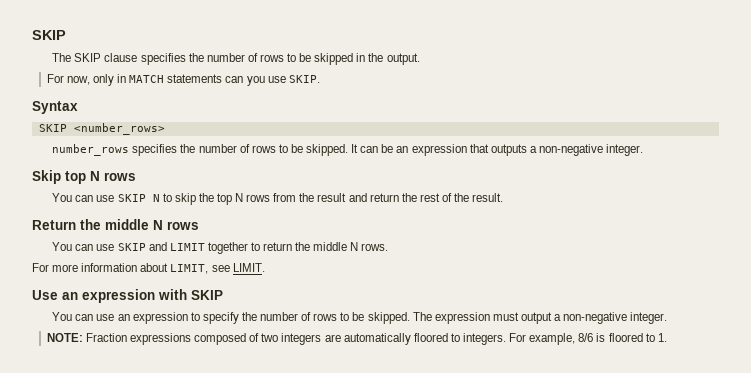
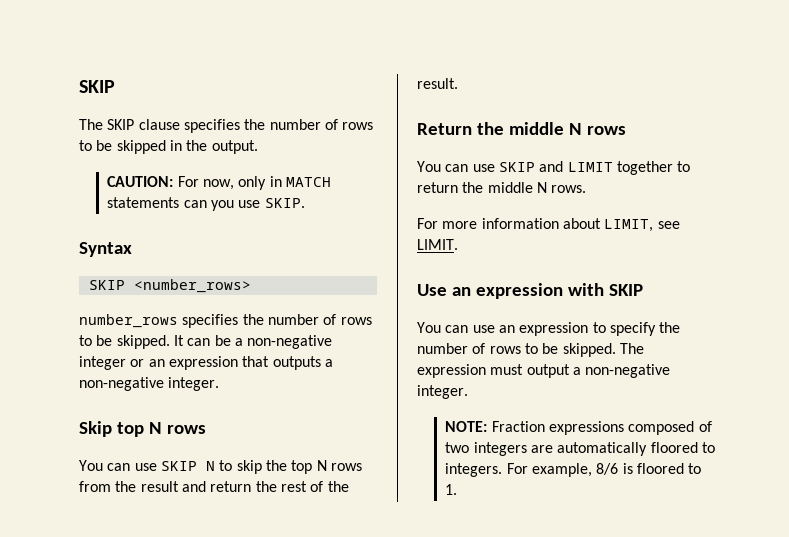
(420, 59) none -> [107,176,174,187] CAUTION:
(394, 148) none -> [234,335,333,349] [79,356,145,370] a non-negative integer or

